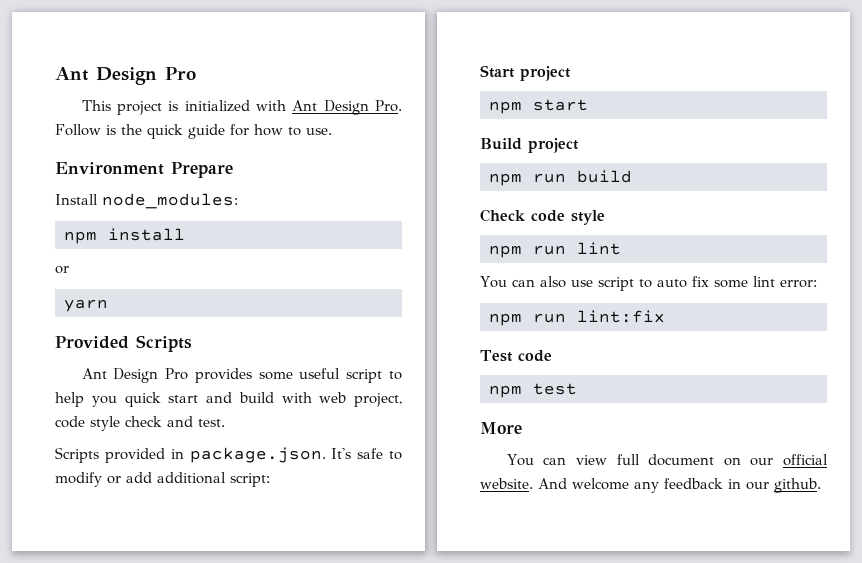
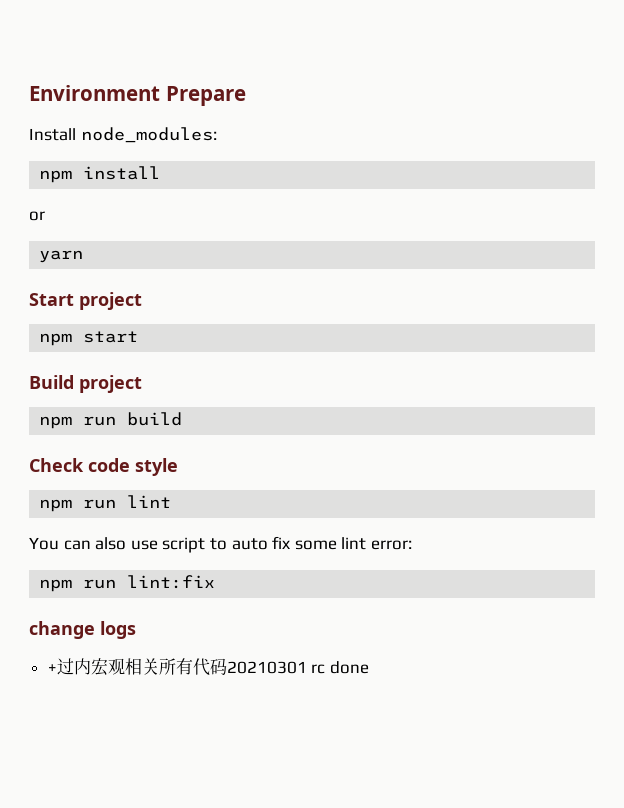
[55,67,196,85] [81,100,402,115] [55,124,332,139] Ant Design Pro // This project is initialized with Ant Design Pro. Follow is the quick guide for how to use. // -> (29, 93) none
[55,335,192,352] [81,368,403,383] [55,392,402,407] [55,416,225,431] [55,447,402,463] [55,472,270,487] // Provided Scripts // Ant Design Pro provides some useful script to help you quick start and build with web project, code style check and test. // Scripts provided in package.json. It's safe to modify or add additional script: -> (84, 256) none
[480,350,552,362] [489,383,577,398] [480,422,522,434] [506,454,828,466] [480,478,821,493] Test code // npm test // More // You can view full document on our official website. And welcome any feedback in our github. -> [29,621,136,639] [47,658,369,676] change logs // +过内宏观相关所有代码20210301 rc done

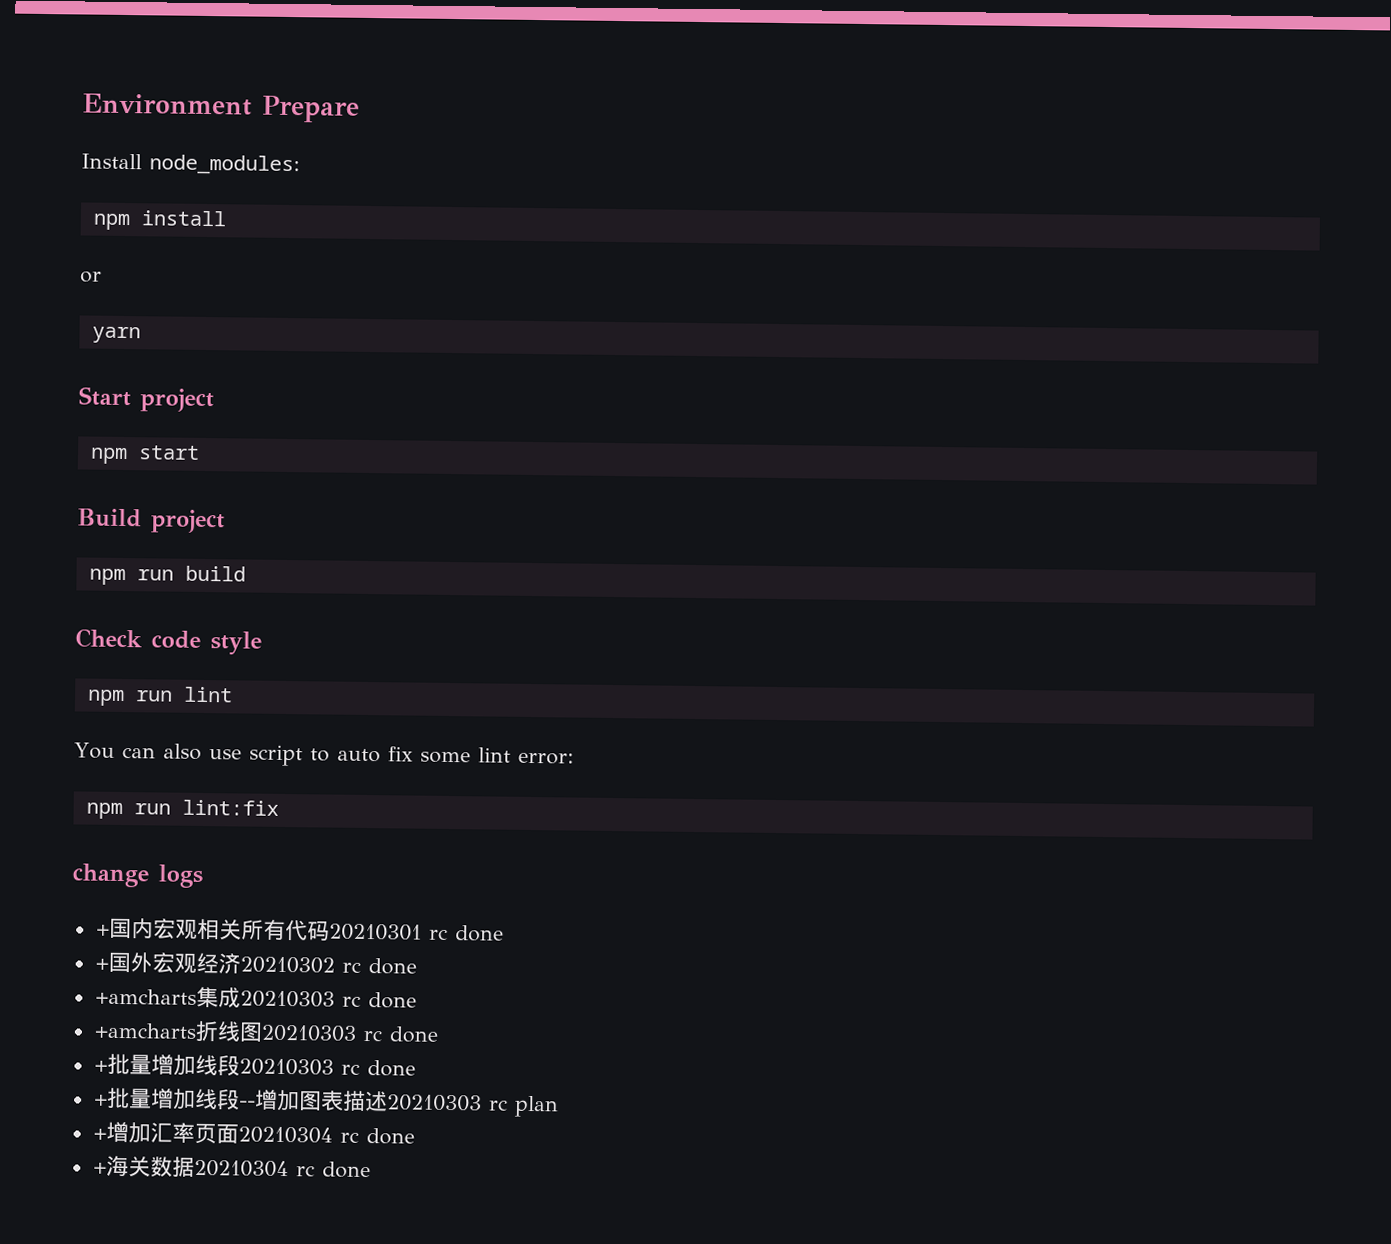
[56,658,74,675] 过 -> [108,917,132,939] 国
(369, 667) none -> [94,951,417,975] [94,986,417,1009] [93,1020,439,1043] [93,1053,416,1077] [93,1087,559,1118] [92,1121,415,1145] [92,1155,371,1179] // +国外宏观经济20210302 rc done // +amcharts集成20210303 rc done // +amcharts折线图20210303 rc done // +批量增加线段20210303 rc done // +批量增加线段--增加图表描述20210303 rc plan // +增加汇率页面20210304 rc done // +海关数据20210304 rc done

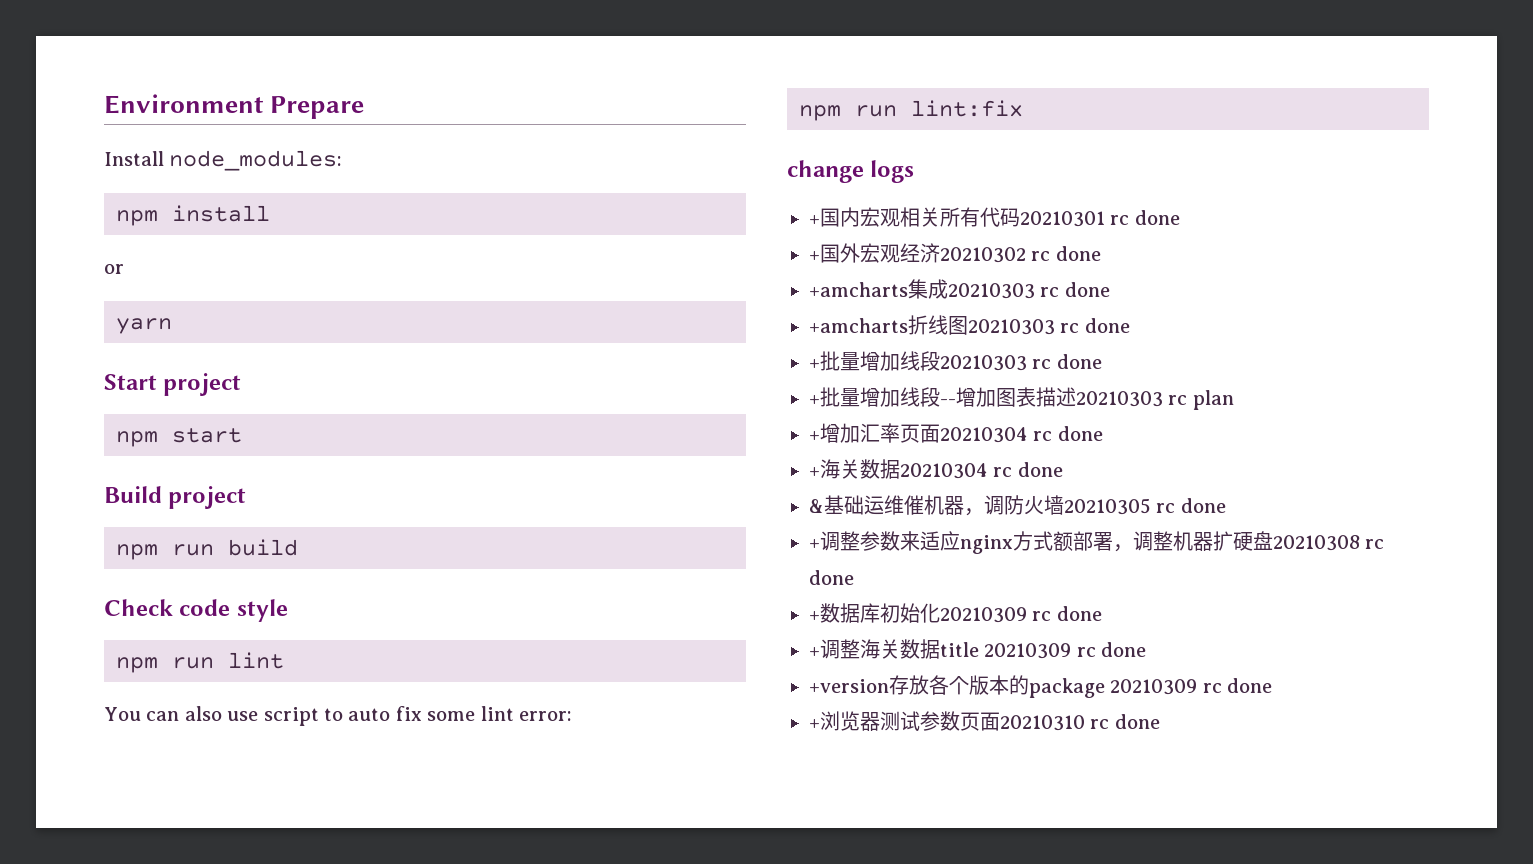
(371, 1170) none -> [809,495,1226,516] [809,531,1385,554] [809,570,854,585] [809,603,1102,623] [809,639,1147,659] [809,675,1273,698] [809,711,1160,731] // &基础运维催机器，调防火墙20210305 rc done // +调整参数来适应nginx方式额部署，调整机器扩硬盘20210308 rc done // +数据库初始化20210309 rc done // +调整海关数据title 20210309 rc done // +version存放各个版本的package 20210309 rc done // +浏览器测试参数页面20210310 rc done

